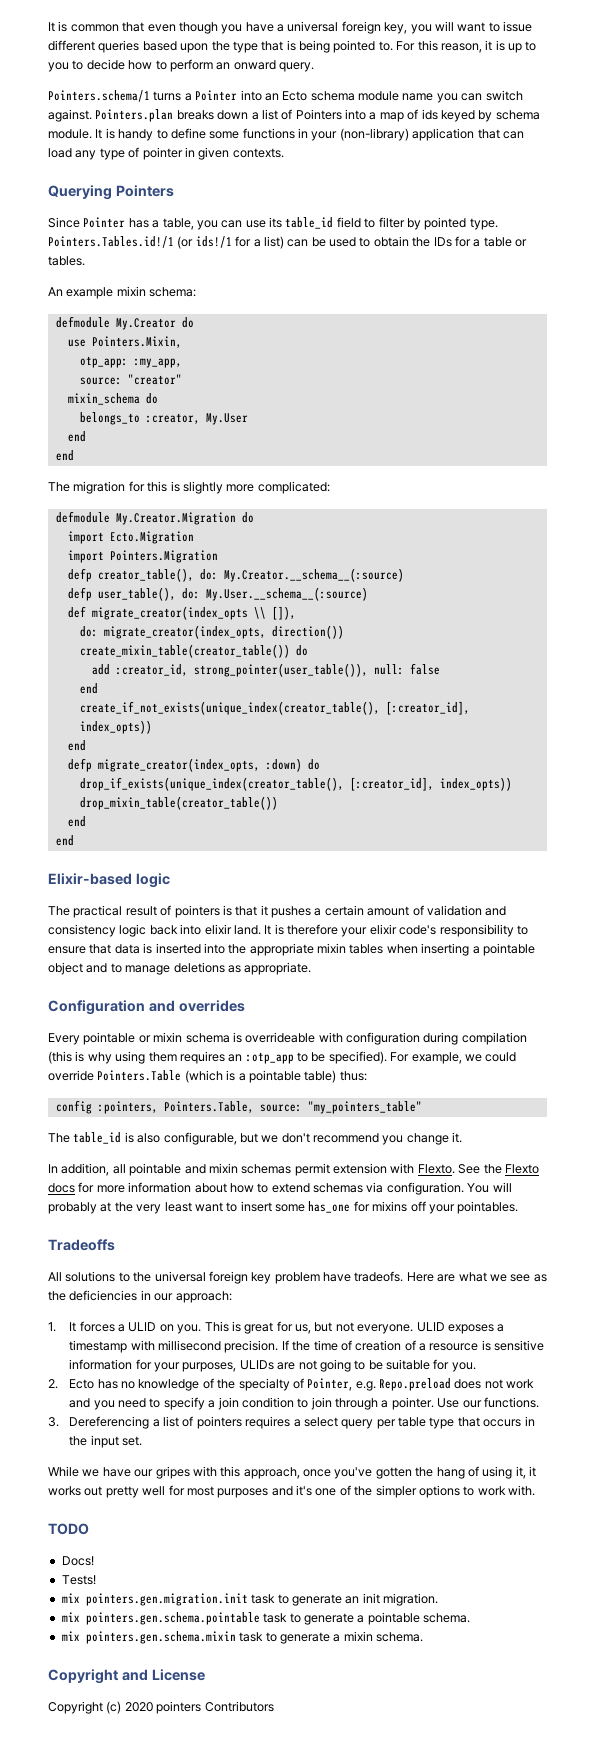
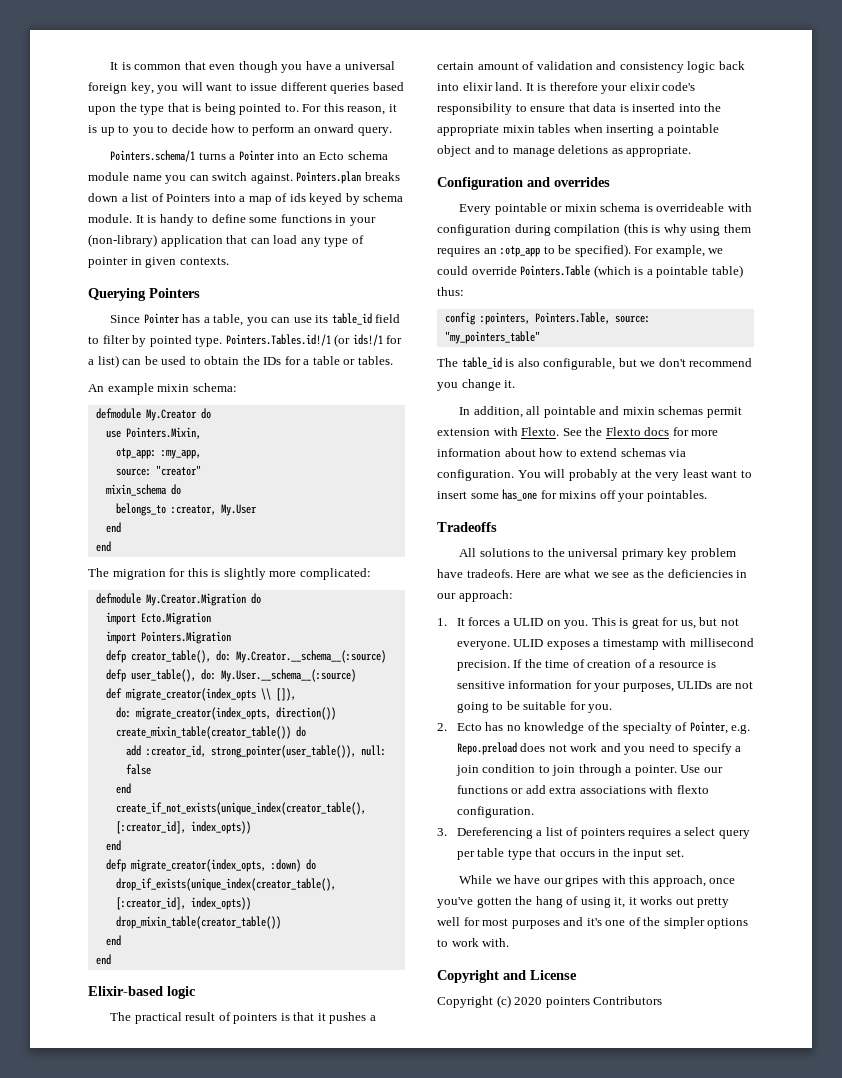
[208,1271,248,1284] foreign -> [621,549,664,560] primary
[483,1397,539,1408] functions. -> [456,785,709,794] [456,806,534,818] functions or add extra associations with flexto configuration.
[48,1523,89,1535] [61,1556,94,1566] [61,1575,96,1585] [61,1593,438,1606] [61,1612,470,1625] [61,1631,423,1644] // TODO // Docs! // Tests! // mix pointers.gen.migration.init task to generate an init migration. // mix pointers.gen.schema.pointable task to generate a pointable schema. // mix pointers.gen.schema.mixin task to generate a mixin schema. -> (510, 942) none

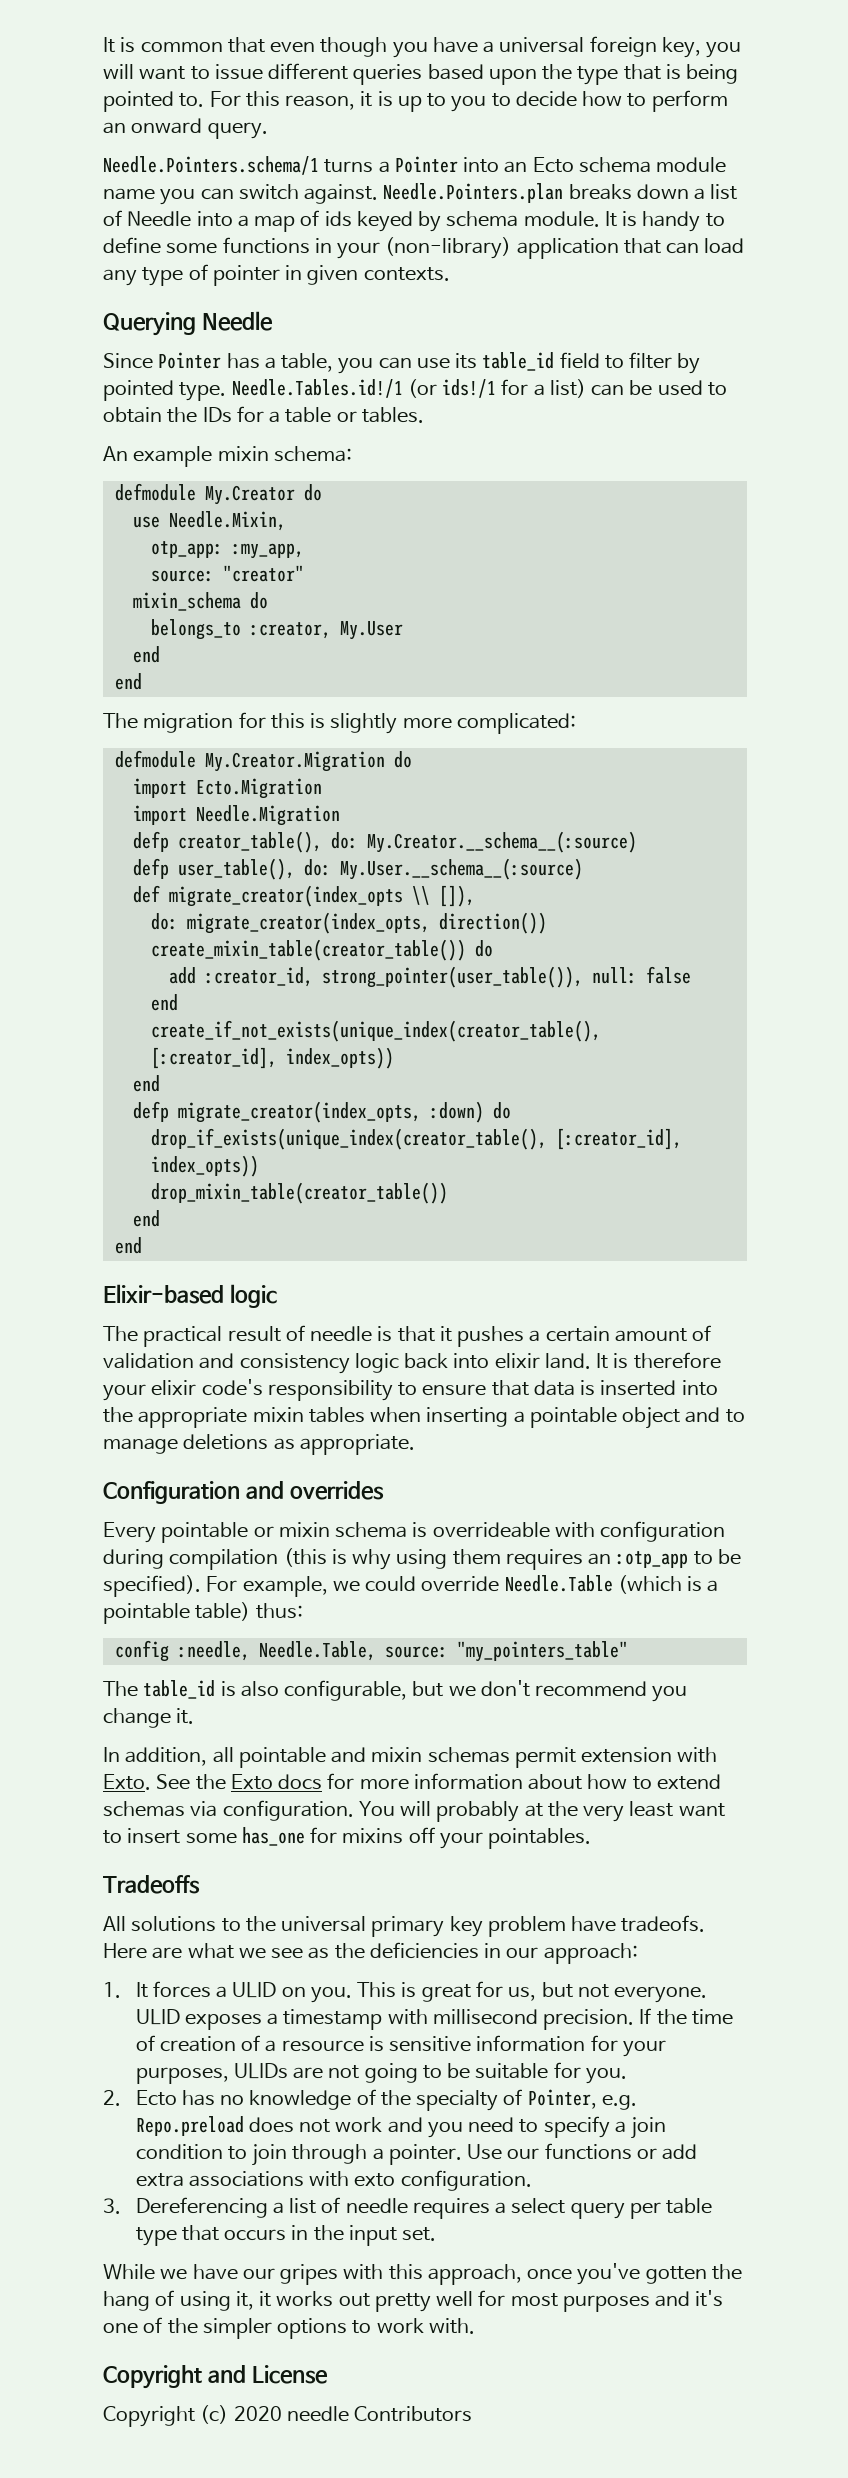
[110,150,196,162] Pointers.schema/1 -> [103,156,319,175] Needle.Pointers.schema/1
[296,171,362,184] Pointers.plan -> [383,183,564,203] Needle.Pointers.plan
[166,194,211,202] Pointers -> [127,211,192,227] Needle
[149,288,200,298] Pointers -> [201,311,273,331] Needle
[225,334,331,346] Pointers.Tables.id!/1 -> [231,379,403,398] Needle.Tables.id!/1
[125,427,201,439] Pointers.Mixin, -> [168,511,286,531] Needle.Mixin,
[140,631,231,644] Pointers.Migration -> [195,805,340,826] Needle.Migration
[233,1013,278,1024] pointers -> [310,1326,373,1342] needle
[520,265,591,276] Pointers.Table -> [504,1575,613,1592] Needle.Table
[479,312,610,325] :pointers, Pointers.Table, -> [177,1641,376,1661] :needle, Needle.Table,
[521,427,560,436] Flexto. -> [103,1774,151,1790] Exto.
[605,427,641,436] Flexto -> [230,1774,273,1790] Exto
[676,785,709,794] flexto -> [354,2173,396,2187] exto
[580,828,625,839] pointers -> [345,2198,408,2214] needle
[545,997,590,1008] pointers -> [286,2406,349,2422] needle

